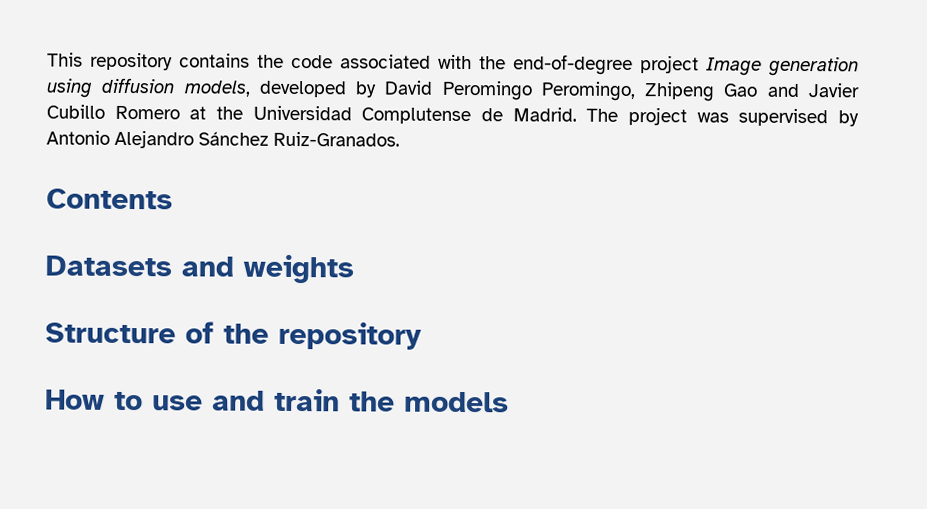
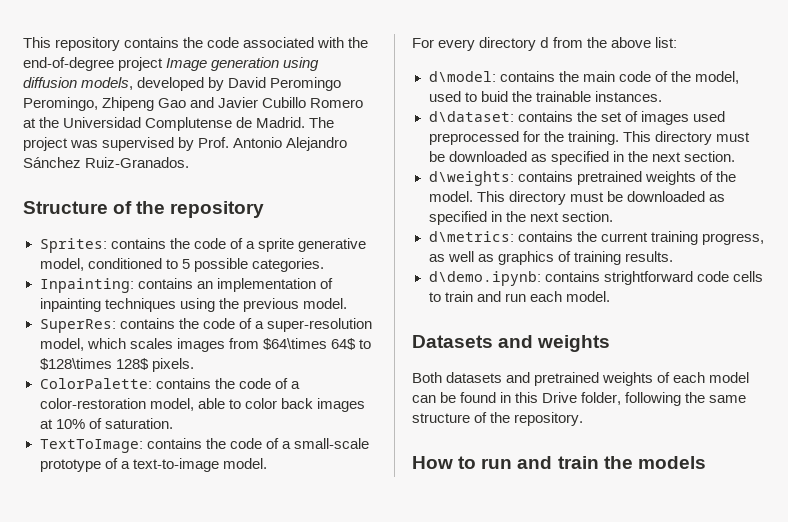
(859, 118) none -> [198,137,230,148] Prof.
[46,188,173,210] [45,254,354,284] // Contents // Datasets and weights -> (190, 162) none
(422, 335) none -> [39,238,366,253] [39,258,324,272] [39,278,333,293] [39,298,347,312] [39,318,372,333] [39,338,371,352] [39,358,194,372] [39,378,300,389] [39,398,365,412] [39,418,173,429] [39,438,369,453] [39,458,267,472] [412,37,678,51] [428,71,739,84] [428,91,662,102] [428,111,725,125] [428,131,750,145] [428,151,735,165] [428,171,736,186] [428,191,725,205] [428,211,613,225] [428,231,764,245] [428,251,673,265] [428,271,763,286] [428,291,610,302] [412,335,611,352] [412,372,750,386] [412,392,747,406] [412,412,584,426] // Sprites: contains the code of a sprite generative model, conditioned to 5 possible categories. // Inpainting: contains an implementation of inpainting techniques using the previous model. // SuperRes: contains the code of a super-resolution model, which scales images from $64\times 64$ to $128\times 128$ pixels. // ColorPalette: contains the code of a color-restoration model, able to color back images at 10% of saturation. // TextToImage: contains the code of a small-scale prototype of a text-to-image model. // For every directory d from the above list: // d\model: contains the main code of the model, used to buid the trainable instances. // d\dataset: contains the set of images used preprocessed for the training. This directory must be downloaded as specified in the next section. // d\weights: contains pretrained weights of the model. This directory must be downloaded as specified in the next section. // d\metrics: contains the current training progress, as well as graphics of training results. // d\demo.ipynb: contains strightforward code cells to train and run each model. // Datasets and weights // Both datasets and pretrained weights of each model can be found in this Drive folder, following the same structure of the repository.
[152,395,203,411] use -> [481,458,513,469] run

